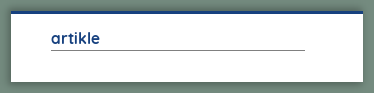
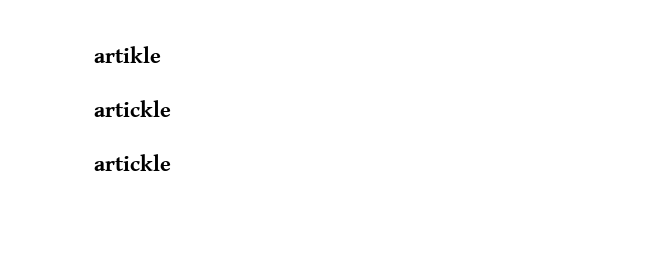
(100, 38) none -> [94,100,171,117] [94,154,171,171] // artickle // artickle

